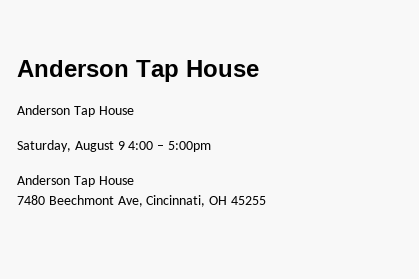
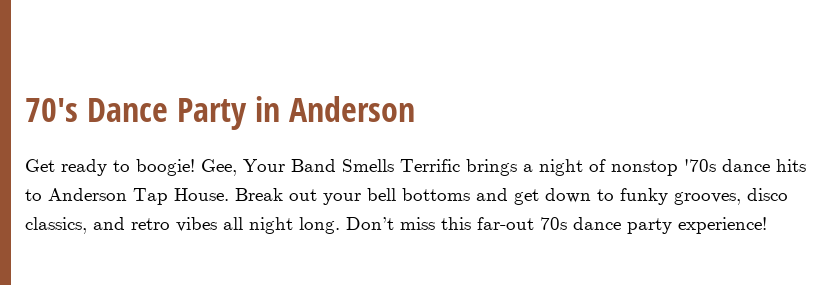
[17,60,259,82] [17,105,134,117] [17,140,211,152] [17,175,134,187] [17,195,266,207] Anderson Tap House // Anderson Tap House // Saturday, August 9 4:00 – 5:00pm // Anderson Tap House // 7480 Beechmont Ave, Cincinnati, OH 45255 -> [25,96,416,130] [25,159,806,176] [25,188,788,205] [25,217,767,234] 70's Dance Party in Anderson // Get ready to boogie! Gee, Your Band Smells Terrific brings a night of nonstop '70s dance hits to Anderson Tap House. Break out your bell bottoms and get down to funky grooves, disco classics, and retro vibes all night long. Don’t miss this far-out 70s dance party experience!

